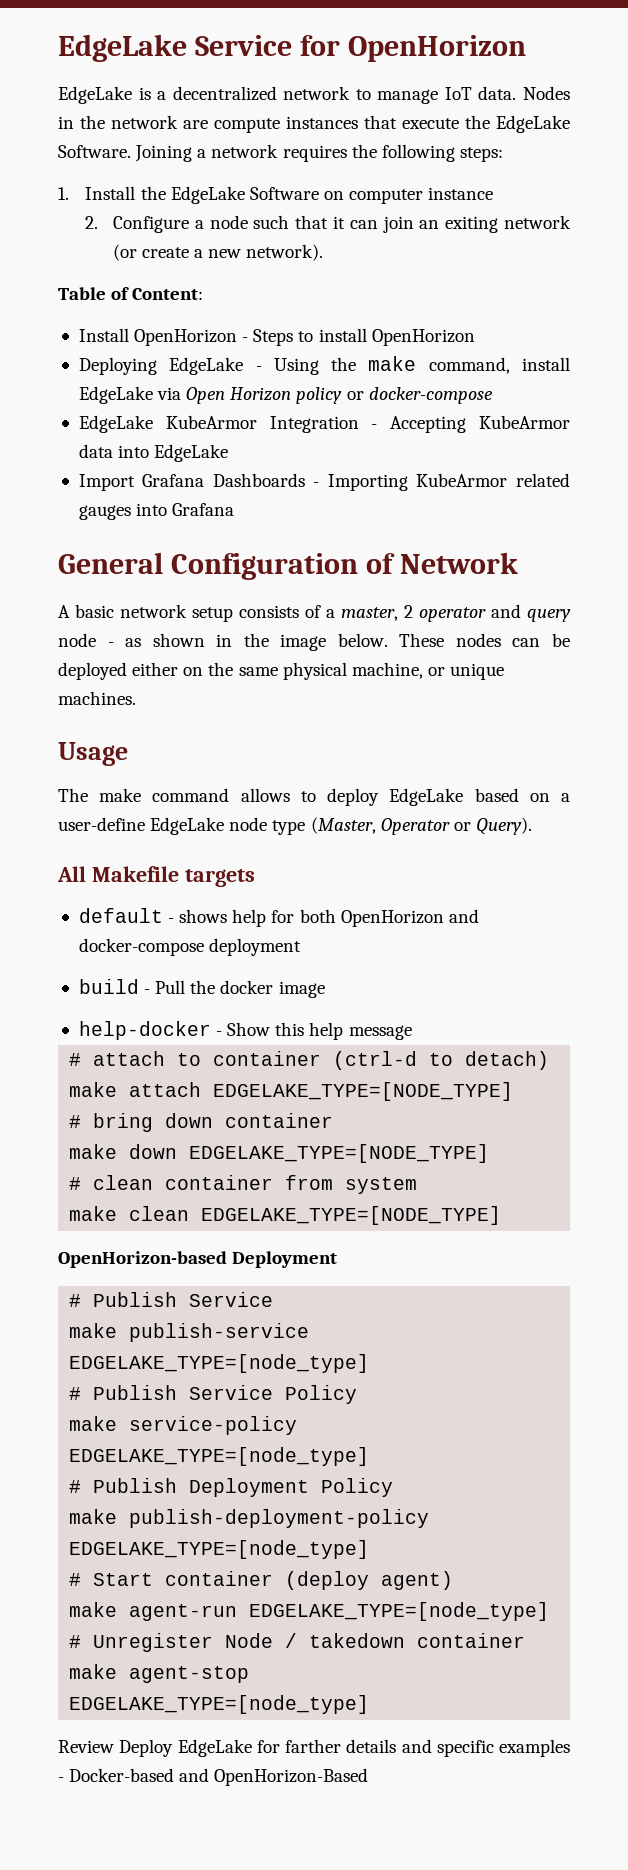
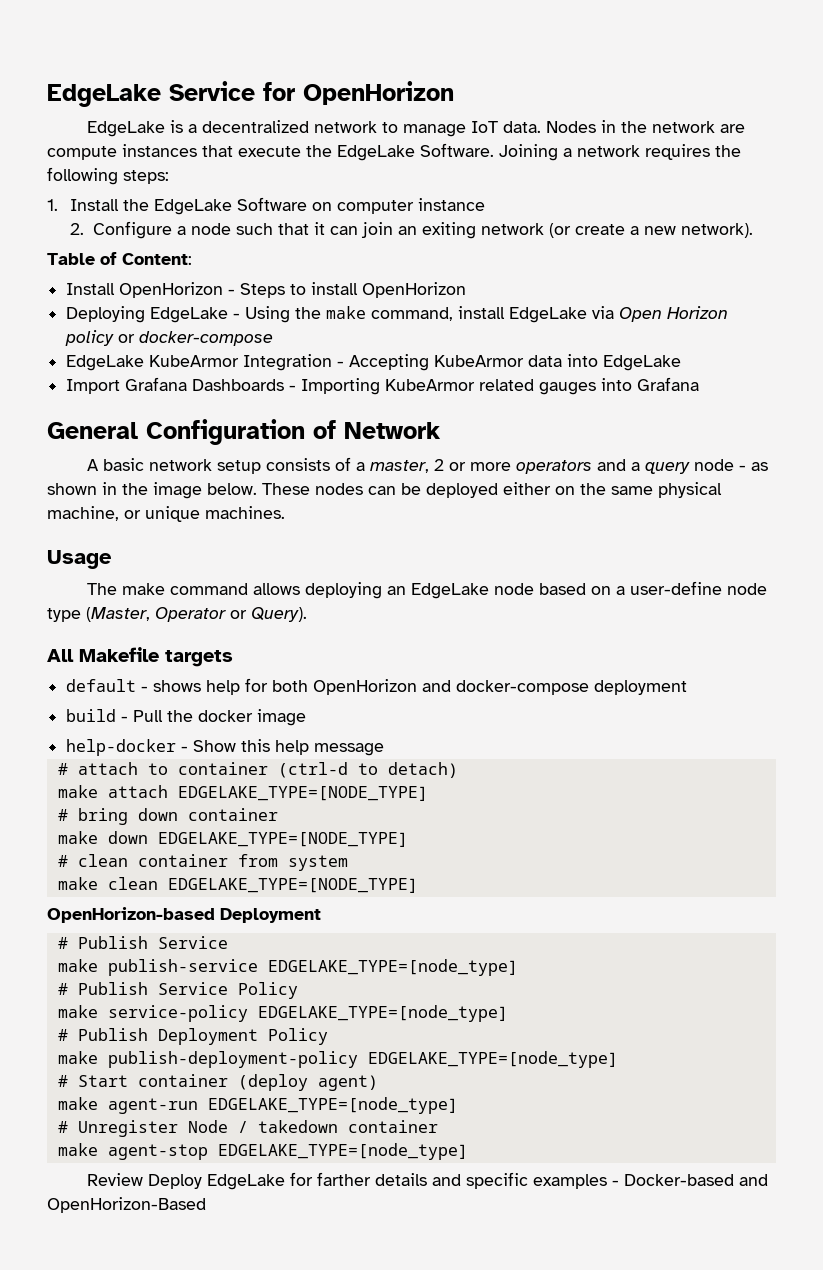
[419,604,521,622] operator and -> [449,459,641,474] or more operators and a
[300,788,464,806] to deploy EdgeLake -> [305,582,535,599] deploying an EdgeLake node
[150,817,225,835] EdgeLake -> (723, 588) none

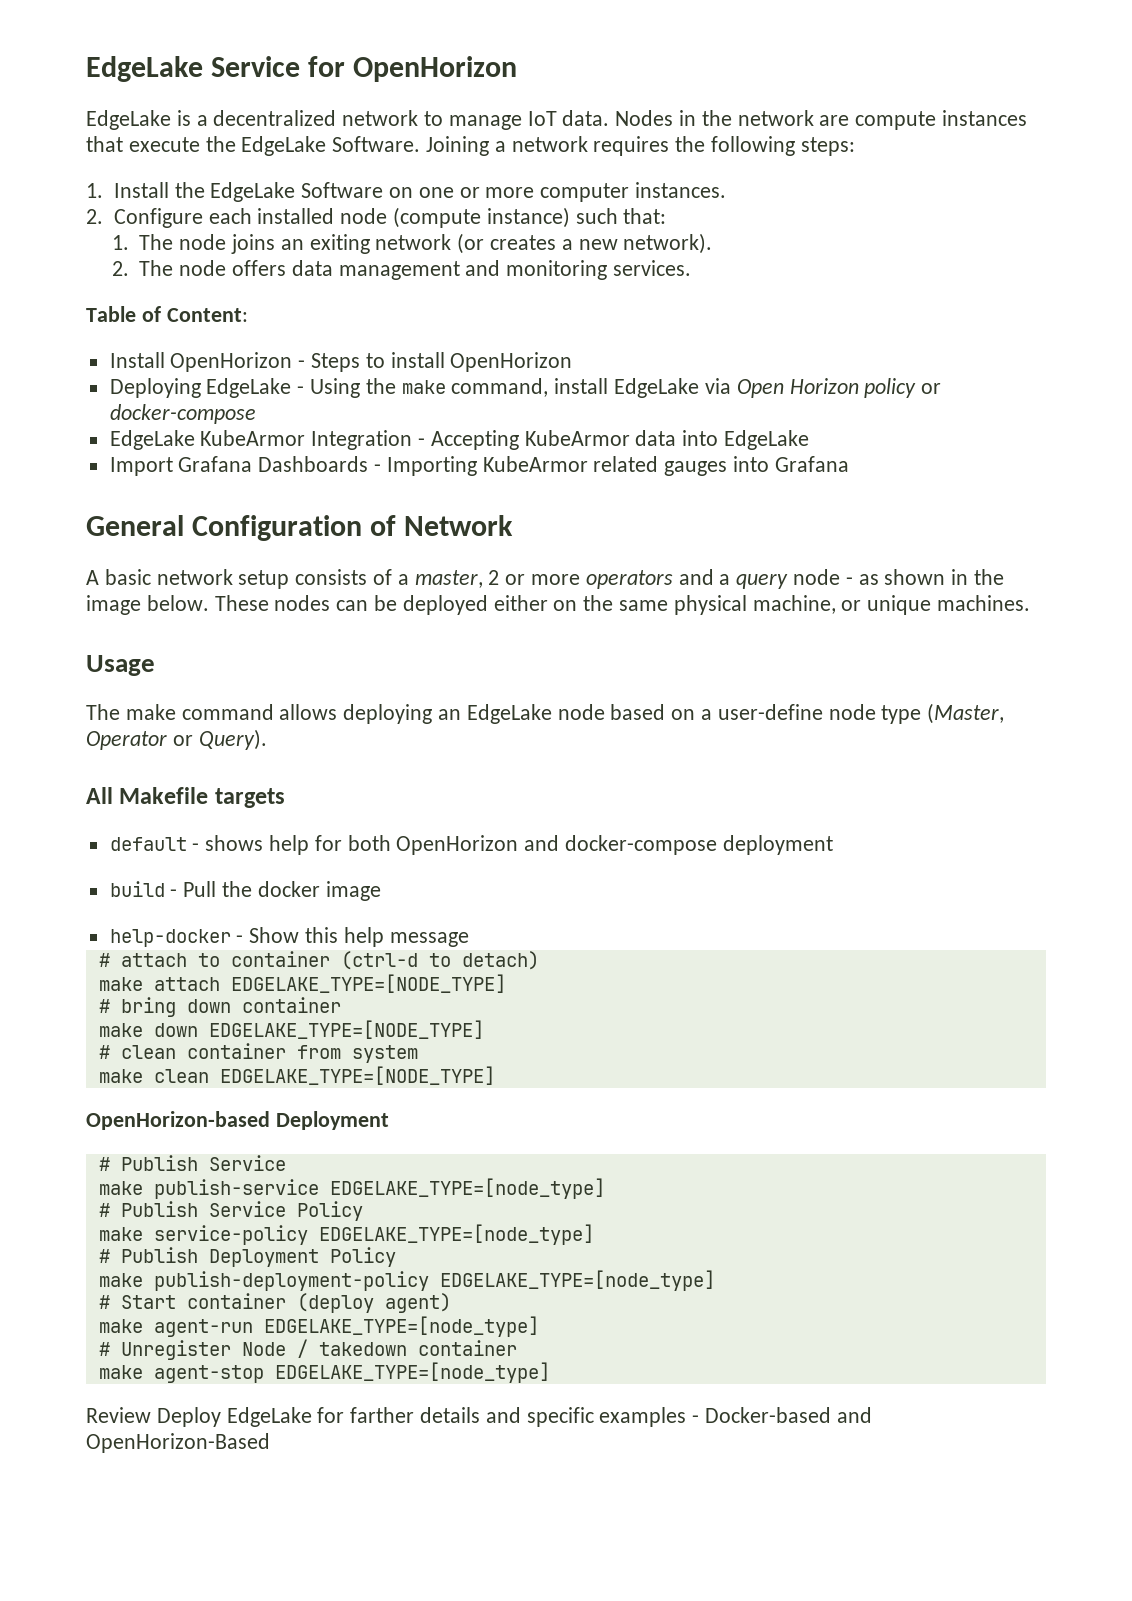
[337,198,486,214] [70,221,394,239] computer instance // 2. Configure a node such that it can join -> [418,182,726,202] [86,207,667,228] [111,234,275,254] one or more computer instances. // 2. Configure each installed node (compute instance) such that: // 1. The node joins
[575,224,626,235] create -> [490,235,557,250] creates
(754, 230) none -> [111,260,692,280] // 2. The node offers data management and monitoring services.

